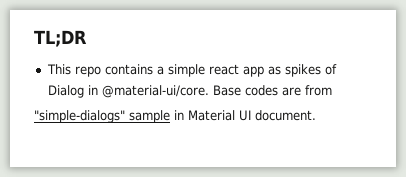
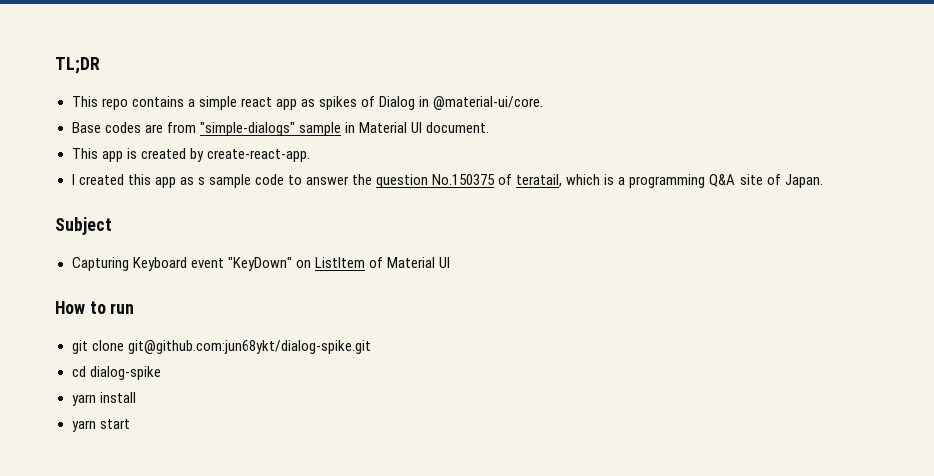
(209, 91) none -> (544, 103) //
(332, 90) // -> (196, 127) none
(316, 115) none -> [71,148,310,162] [71,174,823,188] [55,217,112,235] [71,257,450,271] [55,301,135,314] [71,340,371,354] [71,366,161,380] [71,392,136,406] [71,419,130,432] // This app is created by create-react-app. // I created this app as s sample code to answer the question No.150375 of teratail, which is a programming Q&A site of Japan. // Subject // Capturing Keyboard event "KeyDown" on ListItem of Material UI // How to run // git clone git@github.com:jun68ykt/dialog-spike.git // cd dialog-spike // yarn install // yarn start

